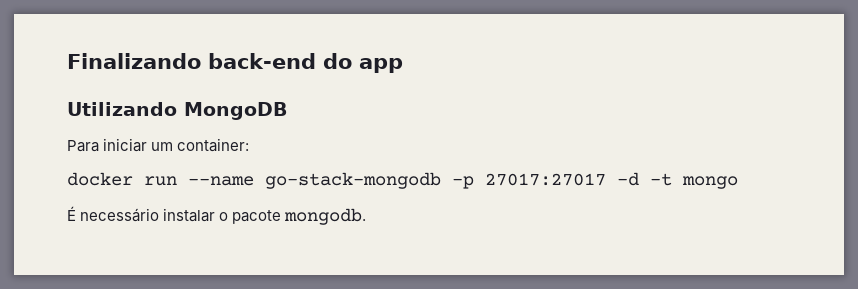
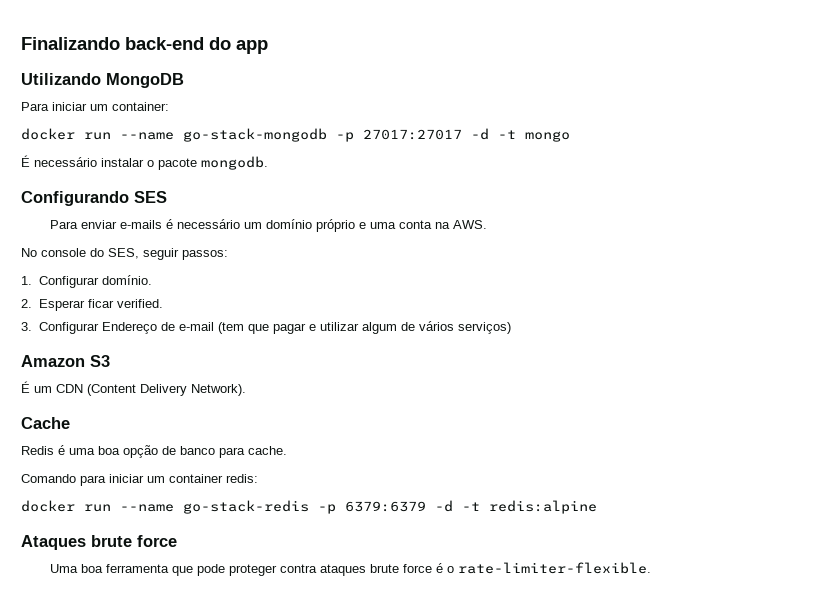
(367, 216) none -> [21,191,167,206] [49,219,487,232] [21,248,228,260] [21,275,152,288] [21,299,163,311] [21,321,511,334] [21,355,110,367] [21,381,246,396] [21,417,70,429] [21,445,287,458] [21,474,258,486] [21,500,597,514] [21,535,177,550] [49,562,651,576] // Configurando SES // Para enviar e-mails é necessário um domínio próprio e uma conta na AWS. // No console do SES, seguir passos: // 1. Configurar domínio. // 2. Esperar ficar verified. // 3. Configurar Endereço de e-mail (tem que pagar e utilizar algum de vários serviços) // Amazon S3 // É um CDN (Content Delivery Network). // Cache // Redis é uma boa opção de banco para cache. // Comando para iniciar um container redis: // docker run --name go-stack-redis -p 6379:6379 -d -t redis:alpine // Ataques brute force // Uma boa ferramenta que pode proteger contra ataques brute force é o rate-limiter-flexible.

